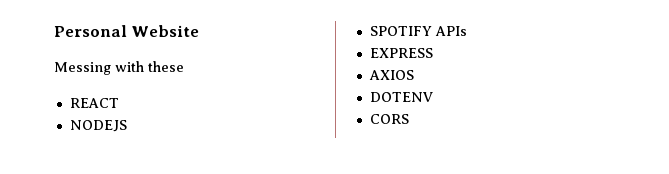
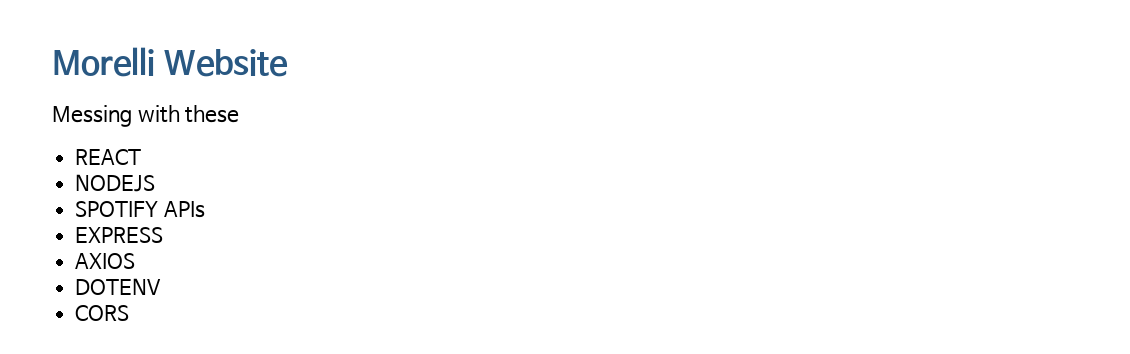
[54,25,127,37] Personal -> [52,47,155,77] Morelli

